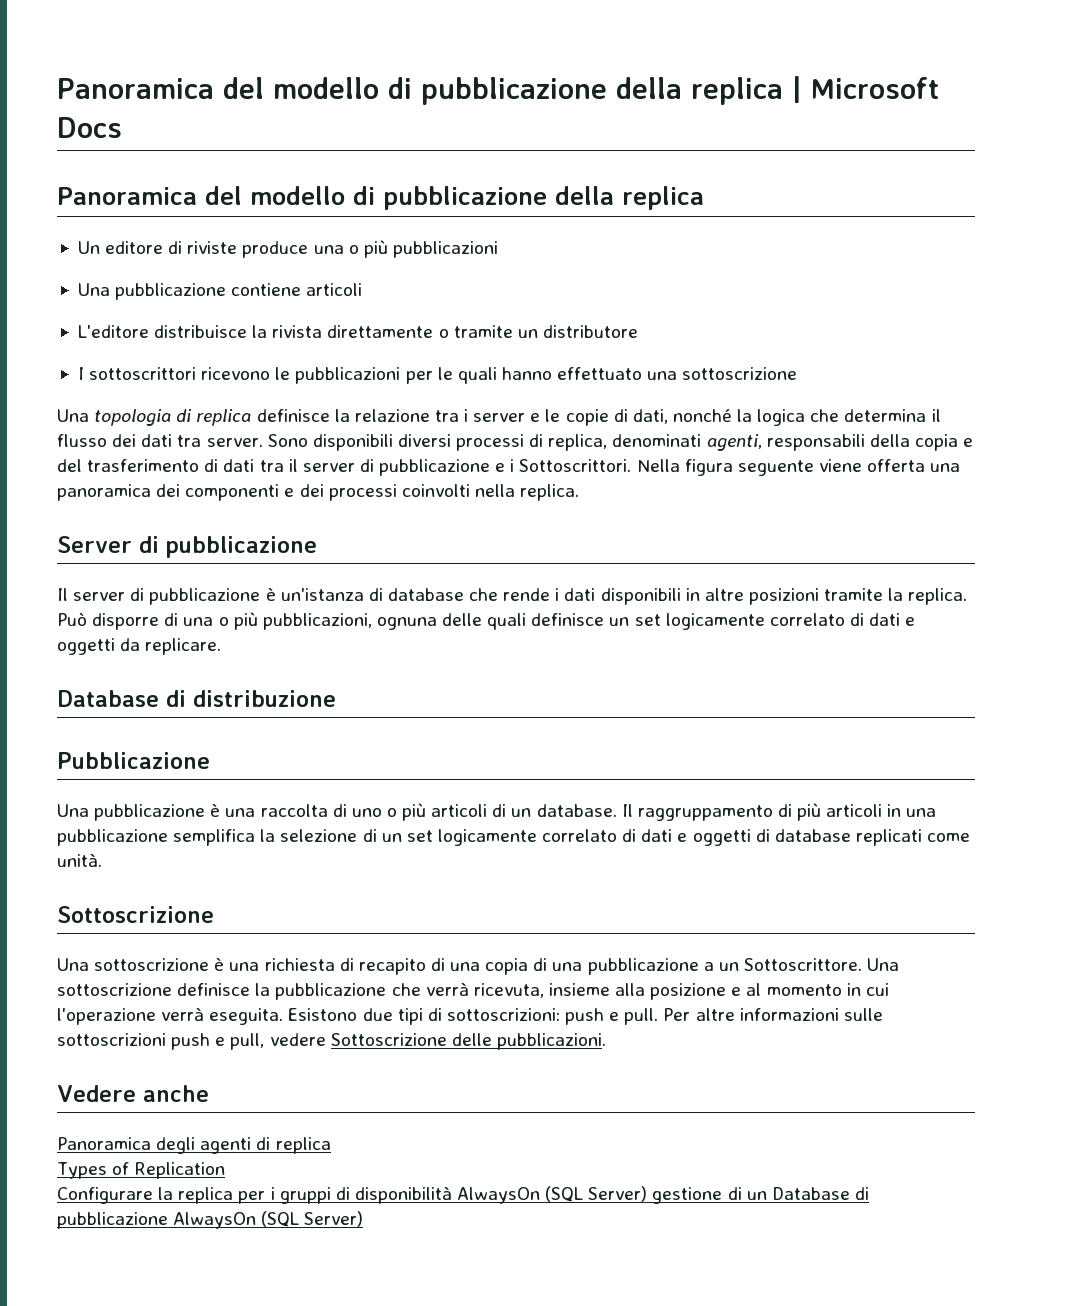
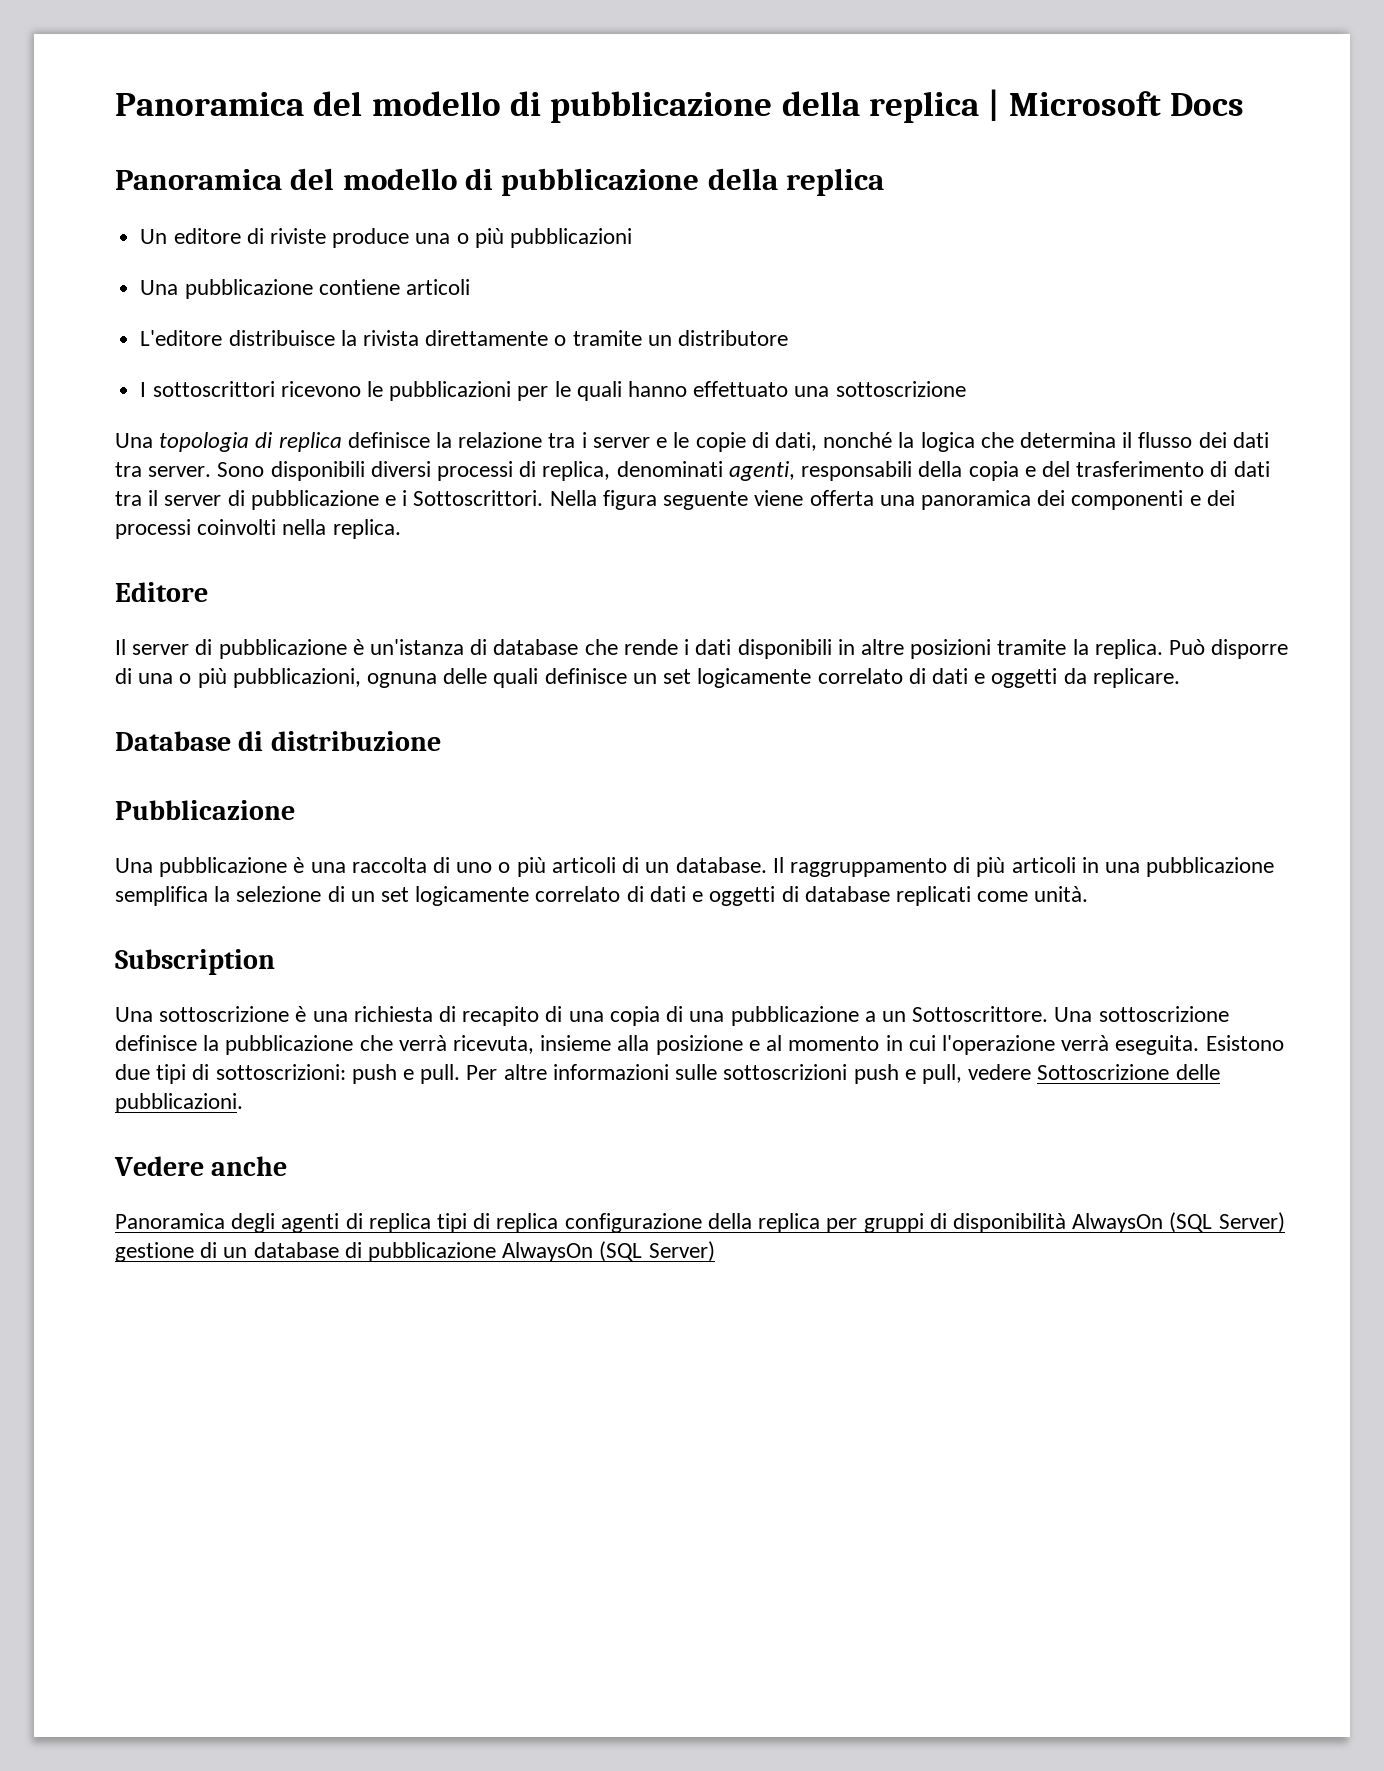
[57,536,317,558] Server di pubblicazione -> [115,582,208,602] Editore
[57,906,214,923] Sottoscrizione -> [115,949,275,975] Subscription
[57,1162,226,1179] [57,1187,174,1204] // Types of Replication // Configurare la -> [437,1213,752,1233] tipi di replica configurazione della
[270,1187,275,1200] i -> (858, 1225) none
[771,1187,850,1200] Database -> [253,1242,339,1258] database

